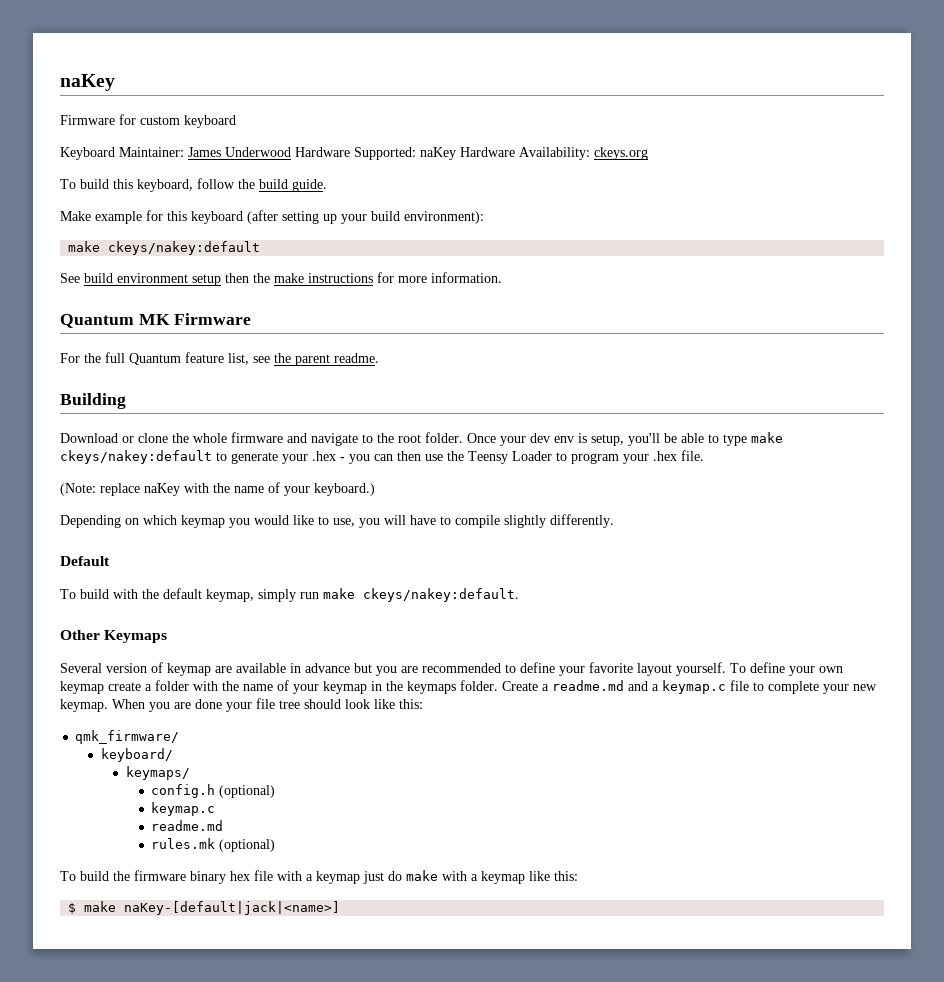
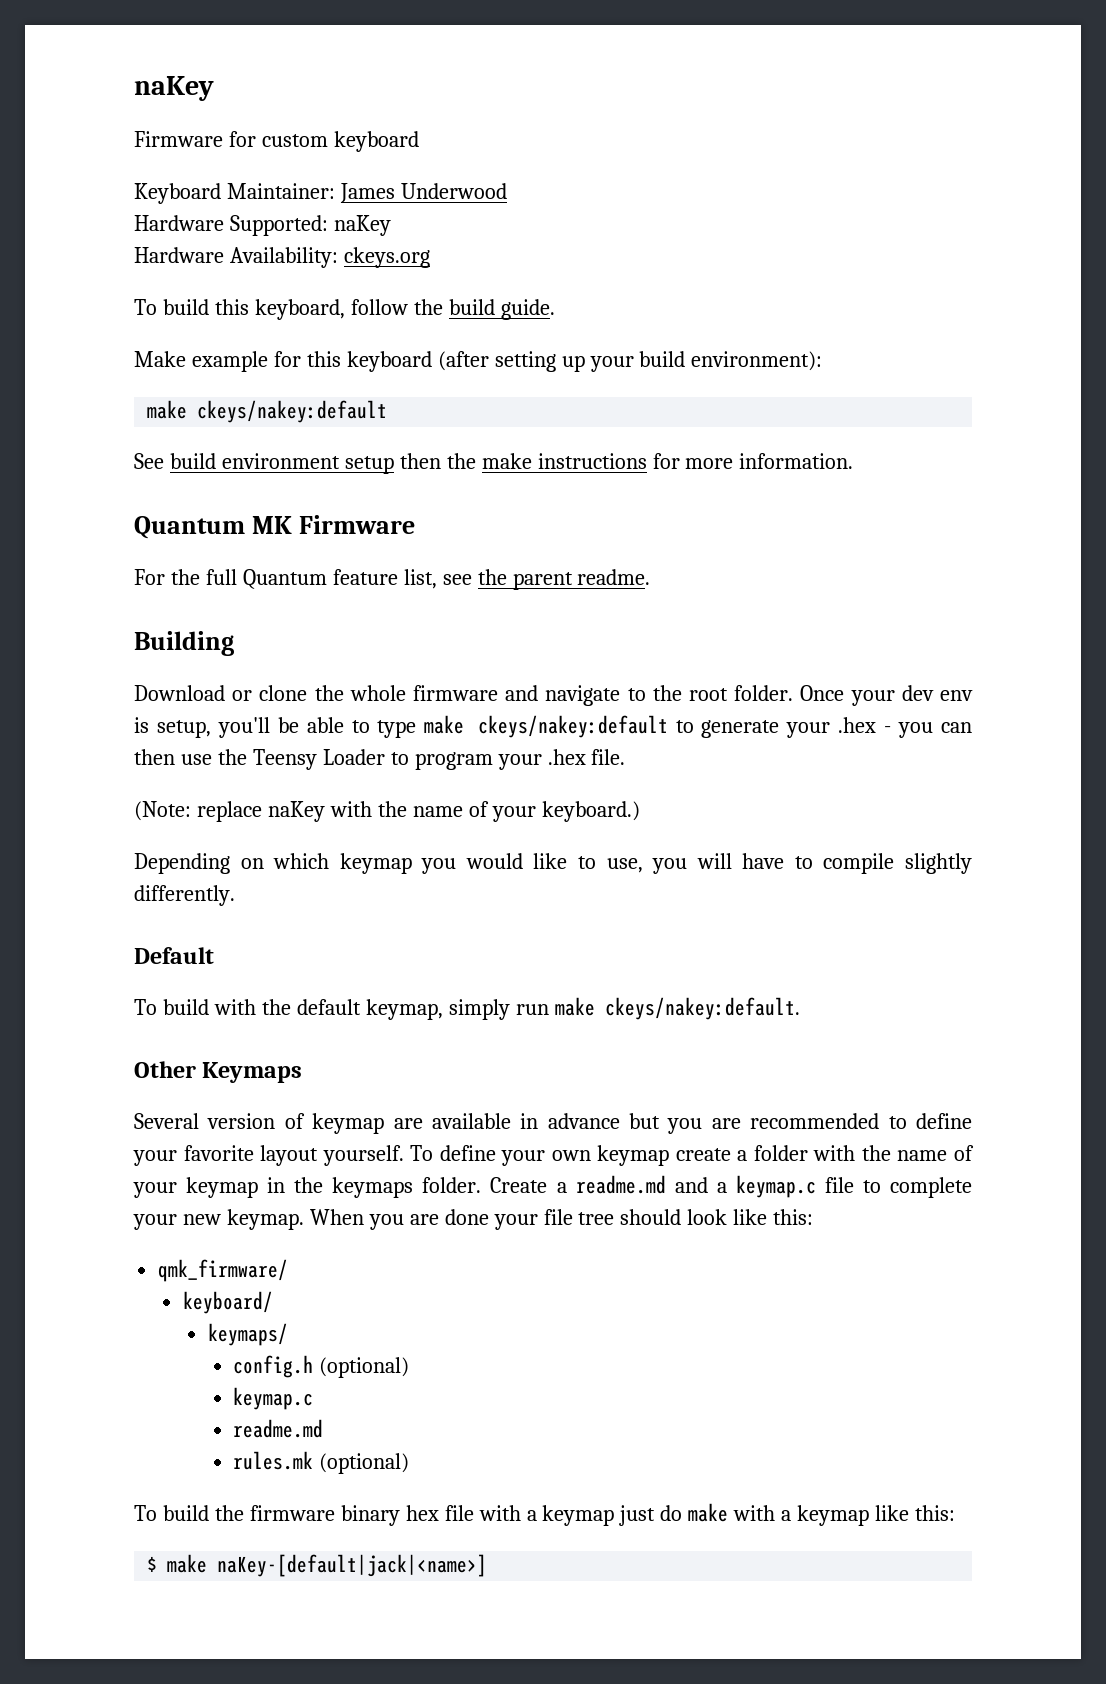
(291, 152) none -> (507, 191) //
(456, 153) none -> (391, 225) //

